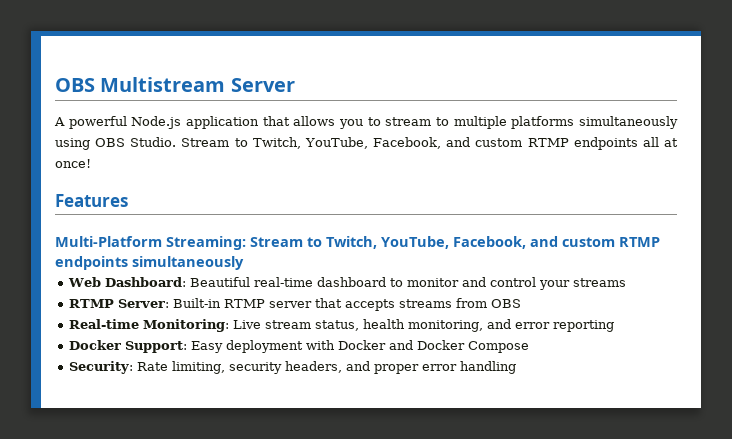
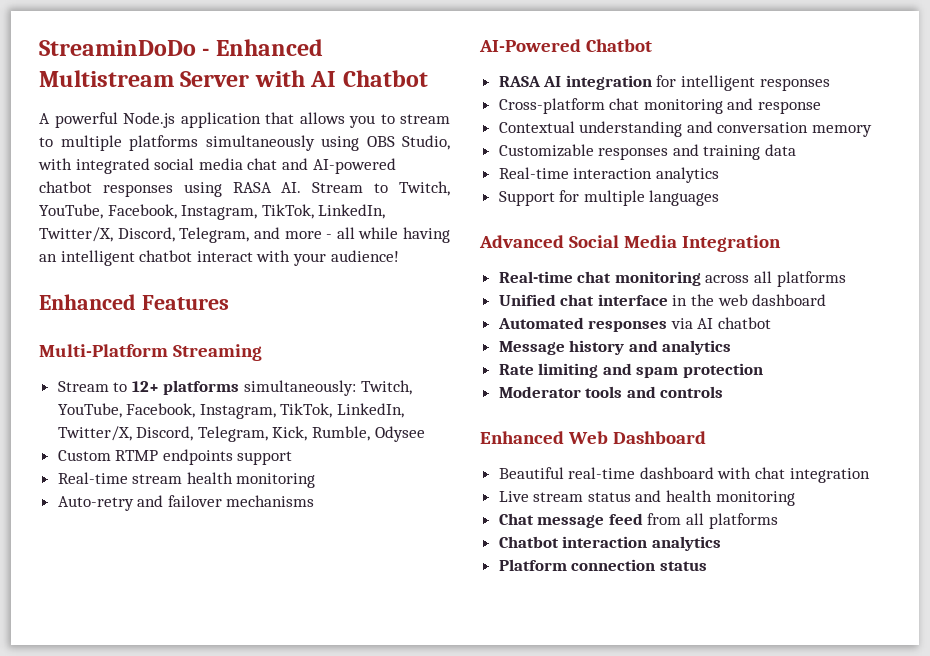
[55,78,95,92] OBS -> [39,39,323,56] StreaminDoDo - Enhanced
(295, 85) none -> [254,70,428,87] with AI Chatbot
[130,137,679,150] [55,159,91,168] Studio. Stream to Twitch, YouTube, Facebook, and custom RTMP endpoints all at once! // -> [402,135,450,150] [38,158,396,174] [39,181,450,197] [39,204,386,220] [39,227,450,243] [39,250,399,266] [39,294,136,310] Studio, with integrated social media chat and AI-powered chatbot responses using RASA AI. Stream to Twitch, YouTube, Facebook, Instagram, TikTok, LinkedIn, Twitter/X, Discord, Telegram, and more - all while having an intelligent chatbot interact with your audience! // Enhanced
[166,236,660,250] [55,256,244,270] [67,277,626,290] [68,298,521,311] [68,319,614,332] [68,340,529,353] [68,361,516,374] Streaming: Stream to Twitch, YouTube, Facebook, and custom RTMP endpoints simultaneously // Web Dashboard: Beautiful real-time dashboard to monitor and control your streams // RTMP Server: Built-in RTMP server that accepts streams from OBS // Real-time Monitoring: Live stream status, health monitoring, and error reporting // Docker Support: Easy deployment with Docker and Docker Compose // Security: Rate limiting, security headers, and proper error handling -> [173,344,263,361] [57,380,412,396] [57,403,405,419] [57,426,425,442] [57,449,293,465] [57,472,316,488] [57,495,315,511] [479,39,653,52] [498,75,830,91] [498,98,822,114] [498,121,873,137] [498,144,797,160] [498,167,719,183] [498,190,720,206] [479,235,782,252] [498,271,846,287] [498,294,827,306] [497,317,772,332] [498,340,732,355] [498,363,764,378] [498,386,724,398] [480,431,707,444] [498,467,870,483] [498,490,795,506] [498,513,778,529] [498,536,721,551] [498,559,707,571] Streaming // Stream to 12+ platforms simultaneously: Twitch, YouTube, Facebook, Instagram, TikTok, LinkedIn, Twitter/X, Discord, Telegram, Kick, Rumble, Odysee // Custom RTMP endpoints support // Real-time stream health monitoring // Auto-retry and failover mechanisms // AI-Powered Chatbot // RASA AI integration for intelligent responses // Cross-platform chat monitoring and response // Contextual understanding and conversation memory // Customizable responses and training data // Real-time interaction analytics // Support for multiple languages // Advanced Social Media Integration // Real-time chat monitoring across all platforms // Unified chat interface in the web dashboard // Automated responses via AI chatbot // Message history and analytics // Rate limiting and spam protection // Moderator tools and controls // Enhanced Web Dashboard // Beautiful real-time dashboard with chat integration // Live stream status and health monitoring // Chat message feed from all platforms // Chatbot interaction analytics // Platform connection status

